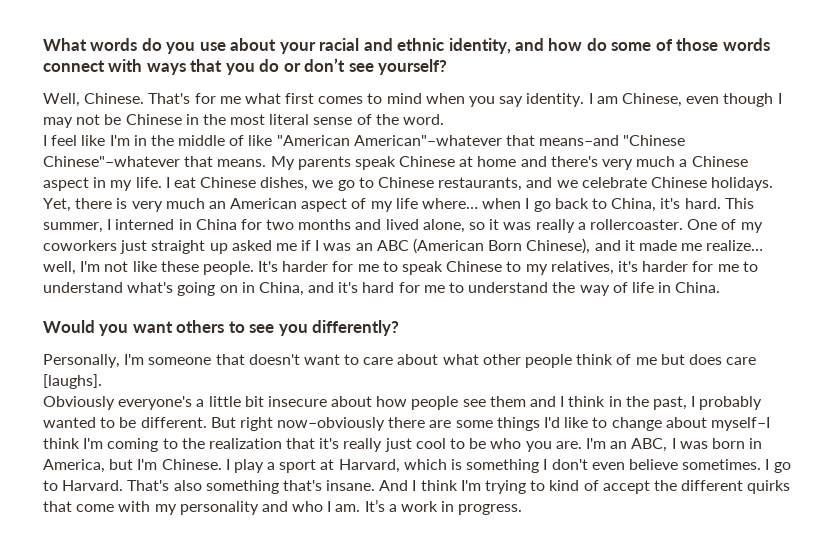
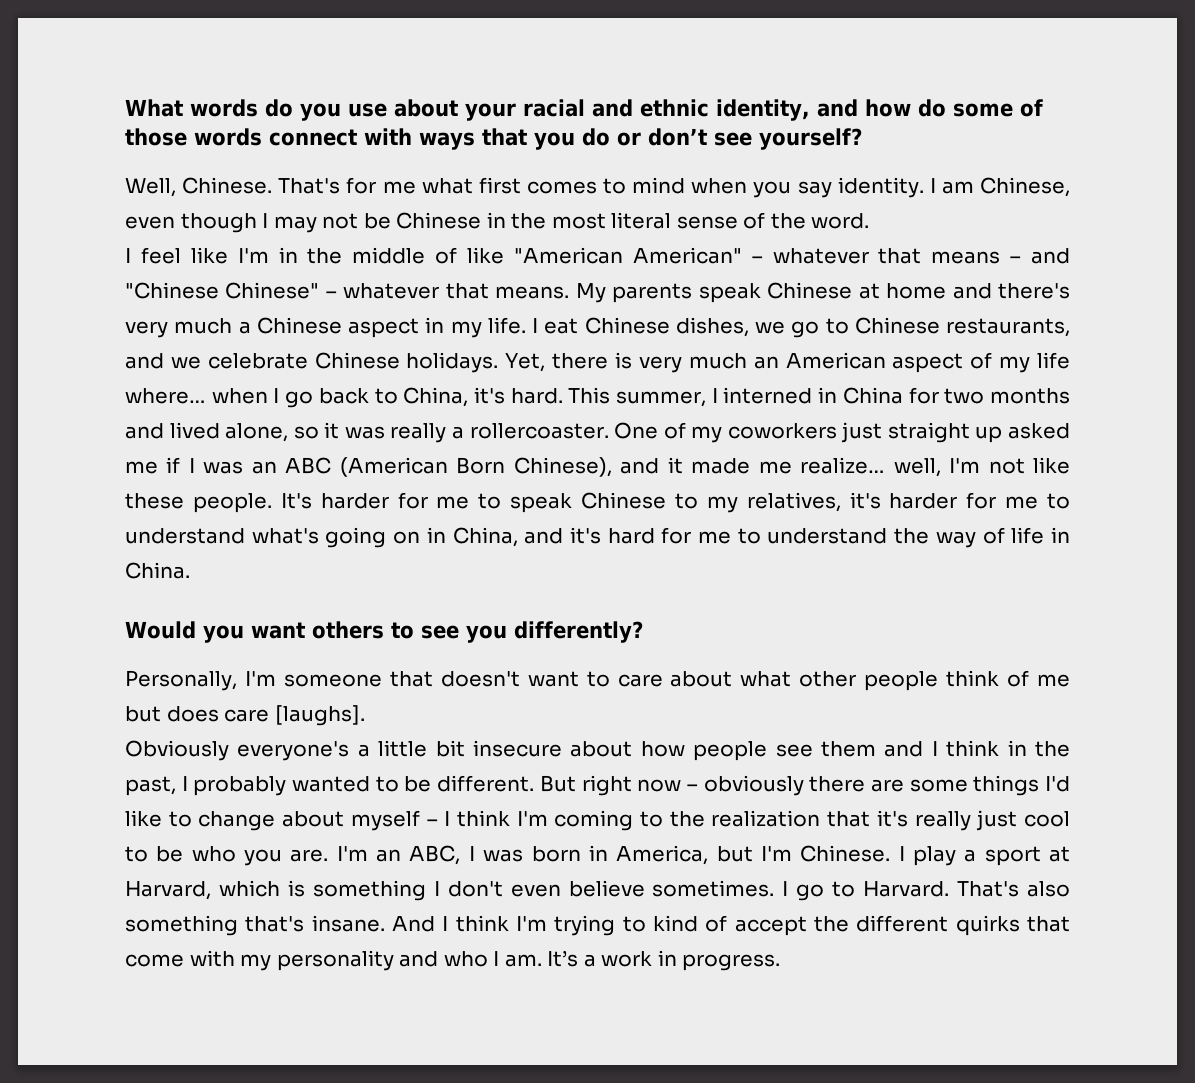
[353,135,686,146] [43,156,180,167] American"–whatever that means–and "Chinese Chinese"–whatever -> [632,247,1070,264] [125,282,440,299] American" – whatever that means – and "Chinese Chinese" – whatever
[277,417,386,431] now–obviously -> [637,775,804,796] now – obviously
[710,417,770,431] myself–I -> [350,810,451,831] myself – I

